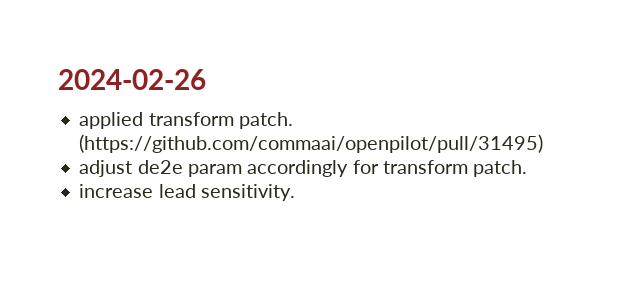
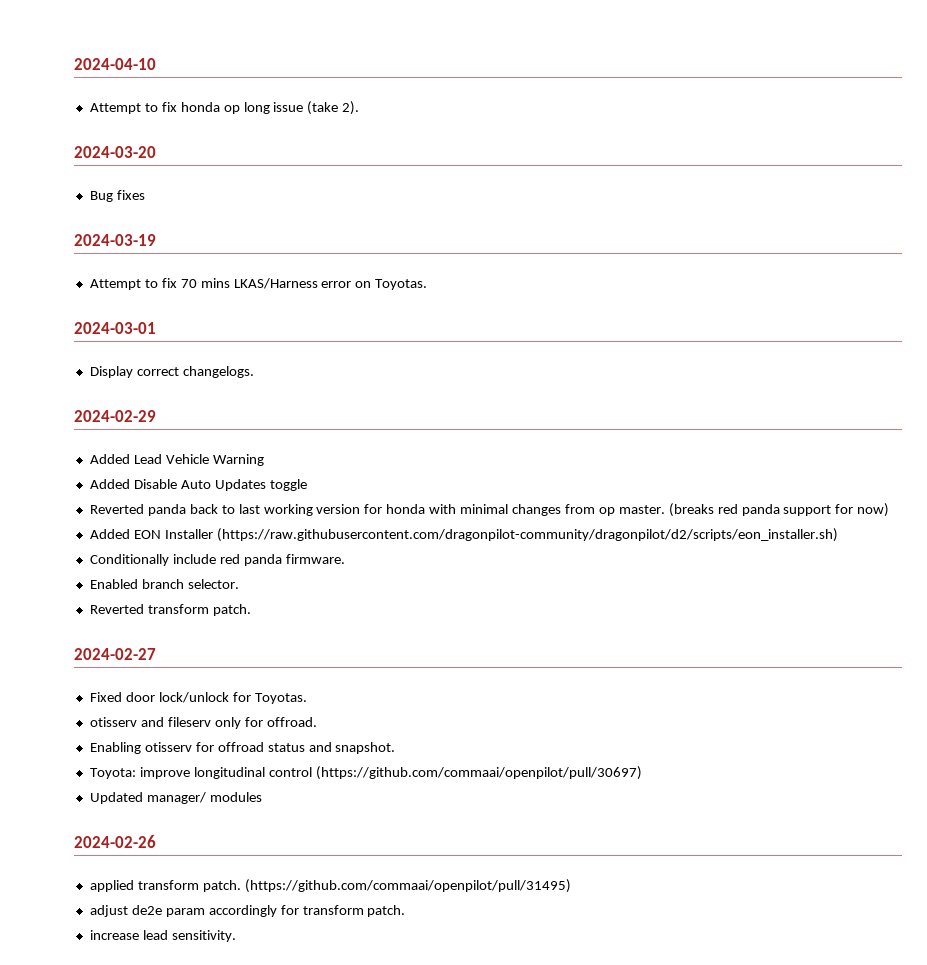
(58, 79) none -> [74,58,156,70] [89,101,360,115] [74,146,156,158] [89,190,145,202] [74,234,156,246] [89,278,428,290] [74,322,156,334] [89,366,254,378] [74,410,156,422] [89,454,264,466] [89,479,307,491] [89,503,890,517] [89,528,838,542] [89,554,345,566] [89,579,239,589] [89,604,251,616] [74,648,156,660] [89,692,307,704] [89,717,317,729] [89,742,396,754] [89,766,642,780] [89,792,262,804] 2024-04-10 // Attempt to fix honda op long issue (take 2). // 2024-03-20 // Bug fixes // 2024-03-19 // Attempt to fix 70 mins LKAS/Harness error on Toyotas. // 2024-03-01 // Display correct changelogs. // 2024-02-29 // Added Lead Vehicle Warning // Added Disable Auto Updates toggle // Reverted panda back to last working version for honda with minimal changes from op master. (breaks red panda support for now) // Added EON Installer (https://raw.githubusercontent.com/dragonpilot-community/dragonpilot/d2/scripts/eon_installer.sh) // Conditionally include red panda firmware. // Enabled branch selector. // Reverted transform patch. // 2024-02-27 // Fixed door lock/unlock for Toyotas. // otisserv and fileserv only for offroad. // Enabling otisserv for offroad status and snapshot. // Toyota: improve longitudinal control (https://github.com/commaai/openpilot/pull/30697) // Updated manager/ modules //

